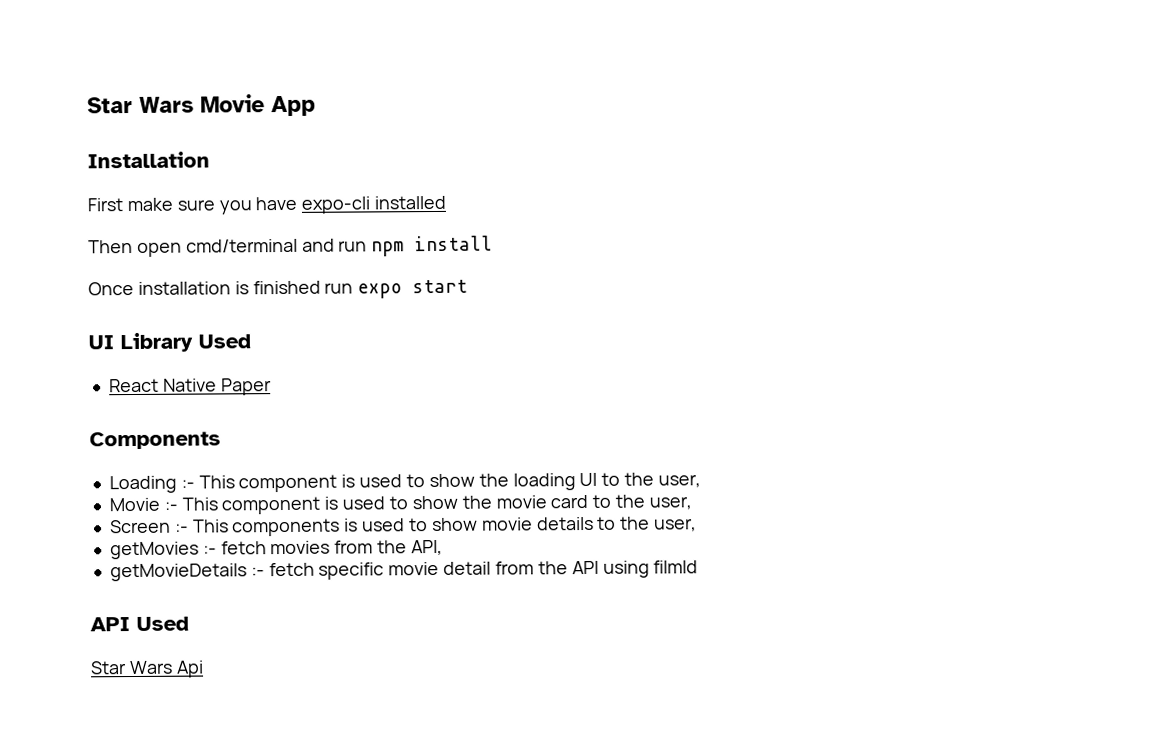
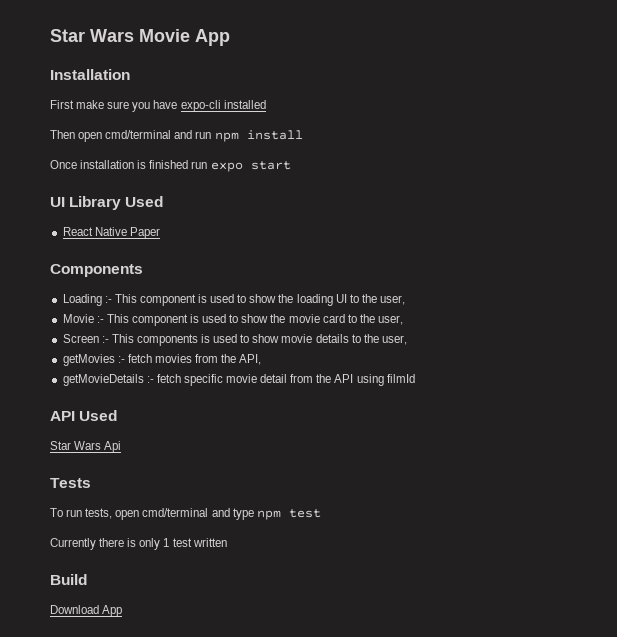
(204, 669) none -> [50,478,91,488] [50,508,321,520] [50,538,227,550] [50,574,87,585] [50,605,123,617] // Tests // To run tests, open cmd/terminal and type npm test // Currently there is only 1 test written // Build // Download App

